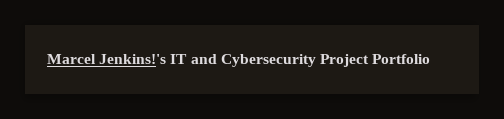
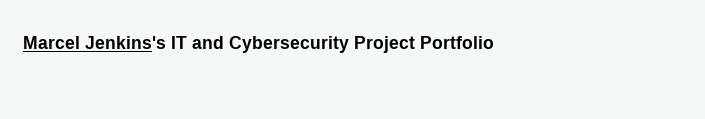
[99,54,167,64] Jenkins!'s -> [85,36,166,49] Jenkins's

